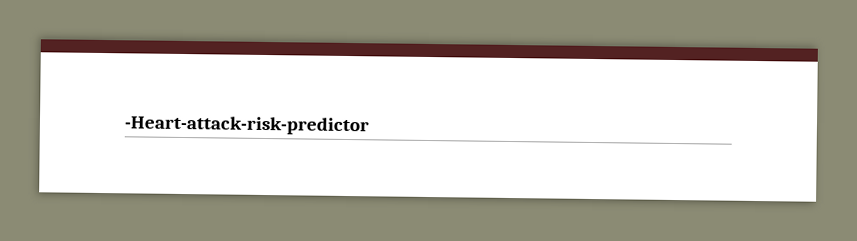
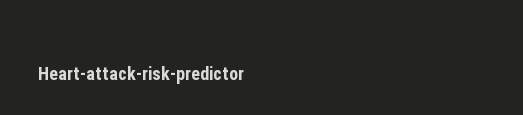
[124,115,370,136] -Heart-attack-risk-predictor -> [38,66,244,84] Heart-attack-risk-predictor

